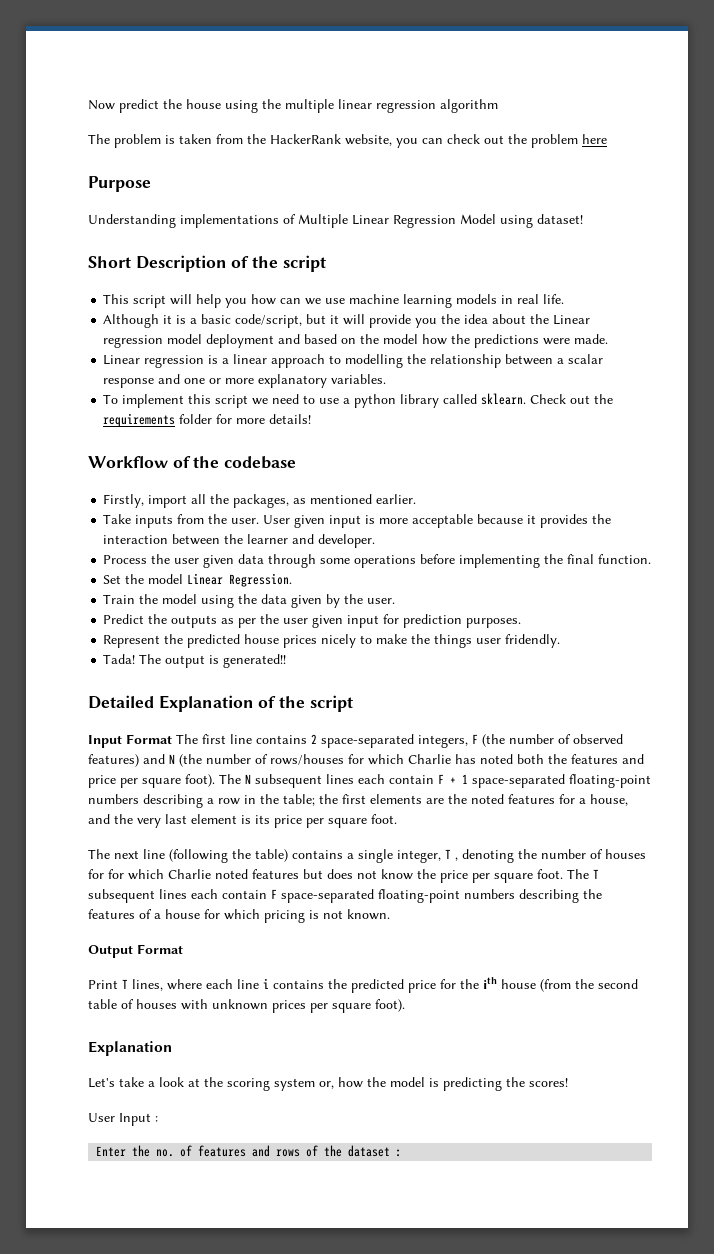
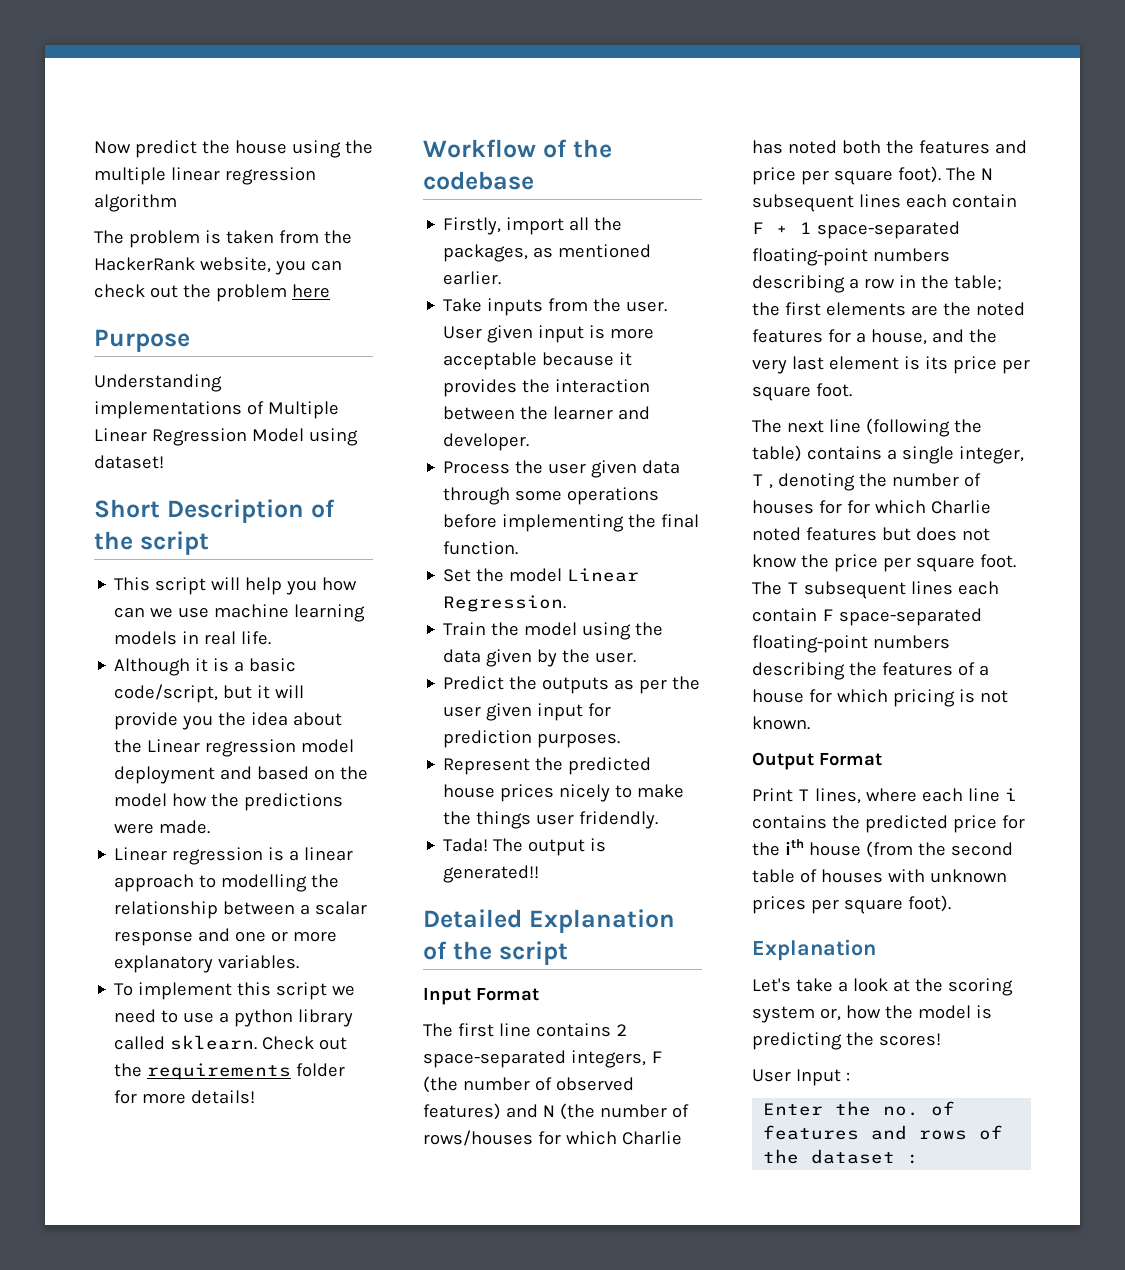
(172, 739) none -> (539, 994) //

